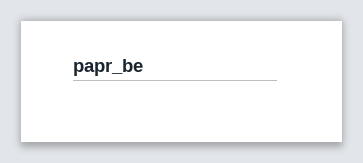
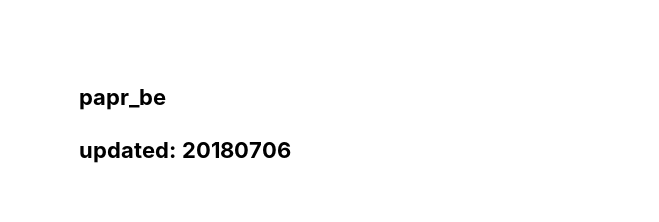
(143, 67) none -> [79,142,291,163] // updated: 20180706

